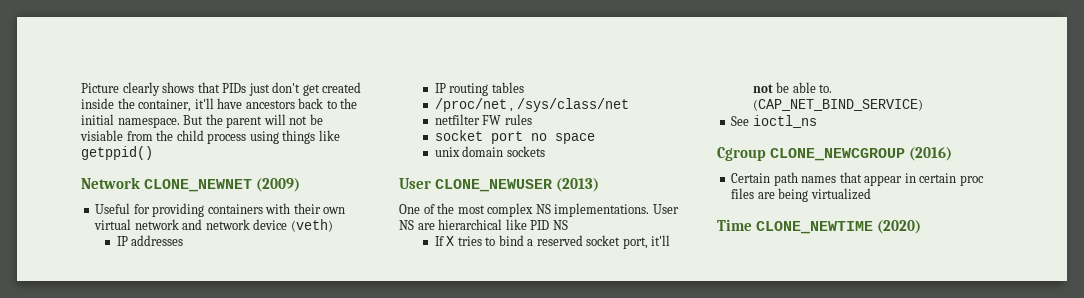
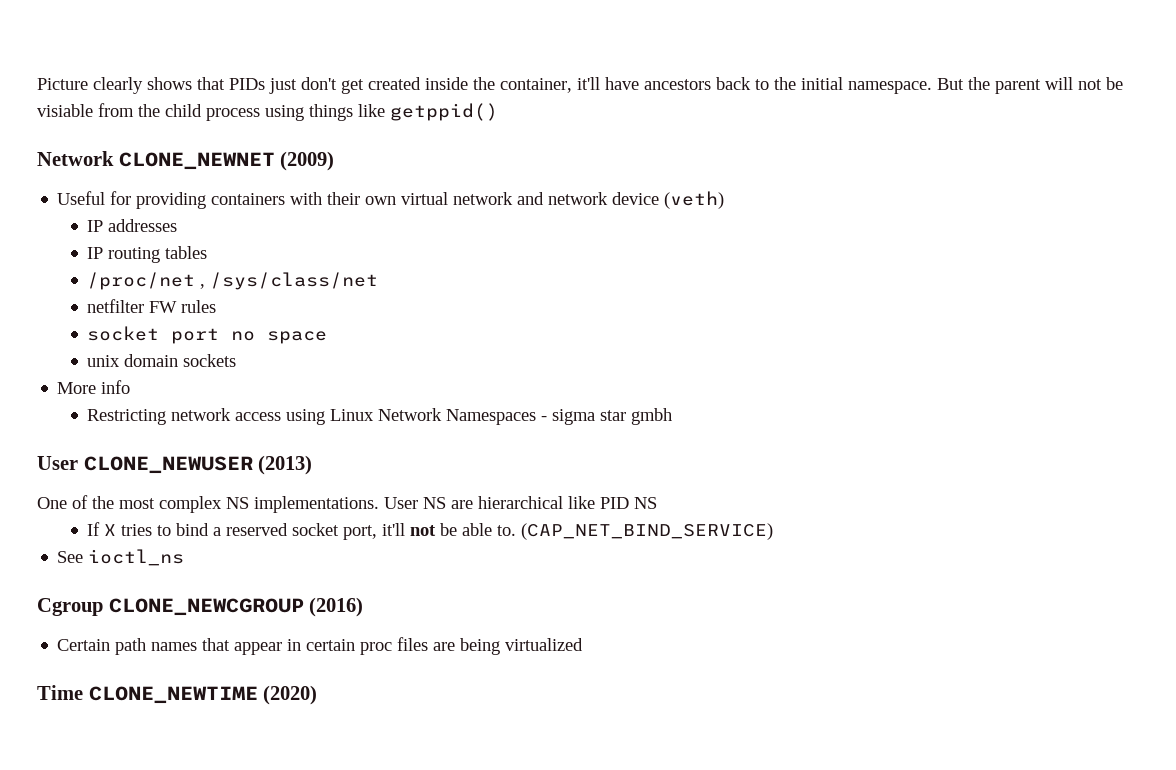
(545, 151) none -> [57,380,131,394] [87,408,673,425] // More info // Restricting network access using Linux Network Namespaces - sigma star gmbh

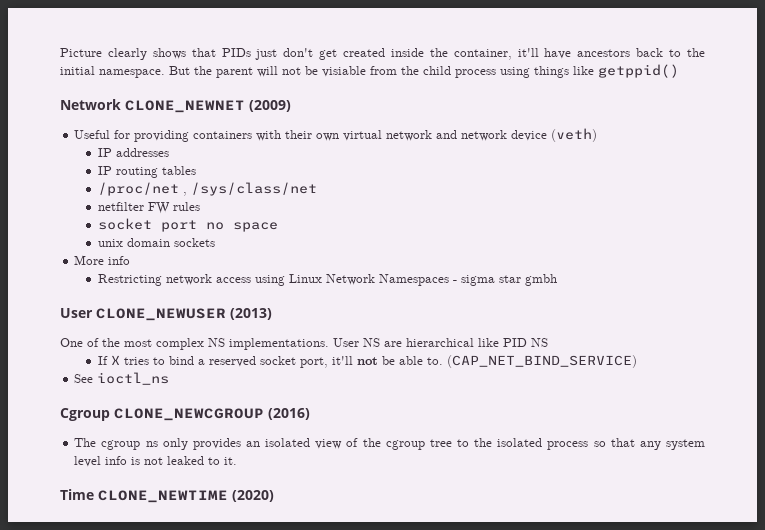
[57,637,584,655] Certain path names that appear in certain proc files are being virtualized -> [74,438,705,450] [74,456,238,467] The cgroup ns only provides an isolated view of the cgroup tree to the isolated process so that any system level info is not leaked to it.

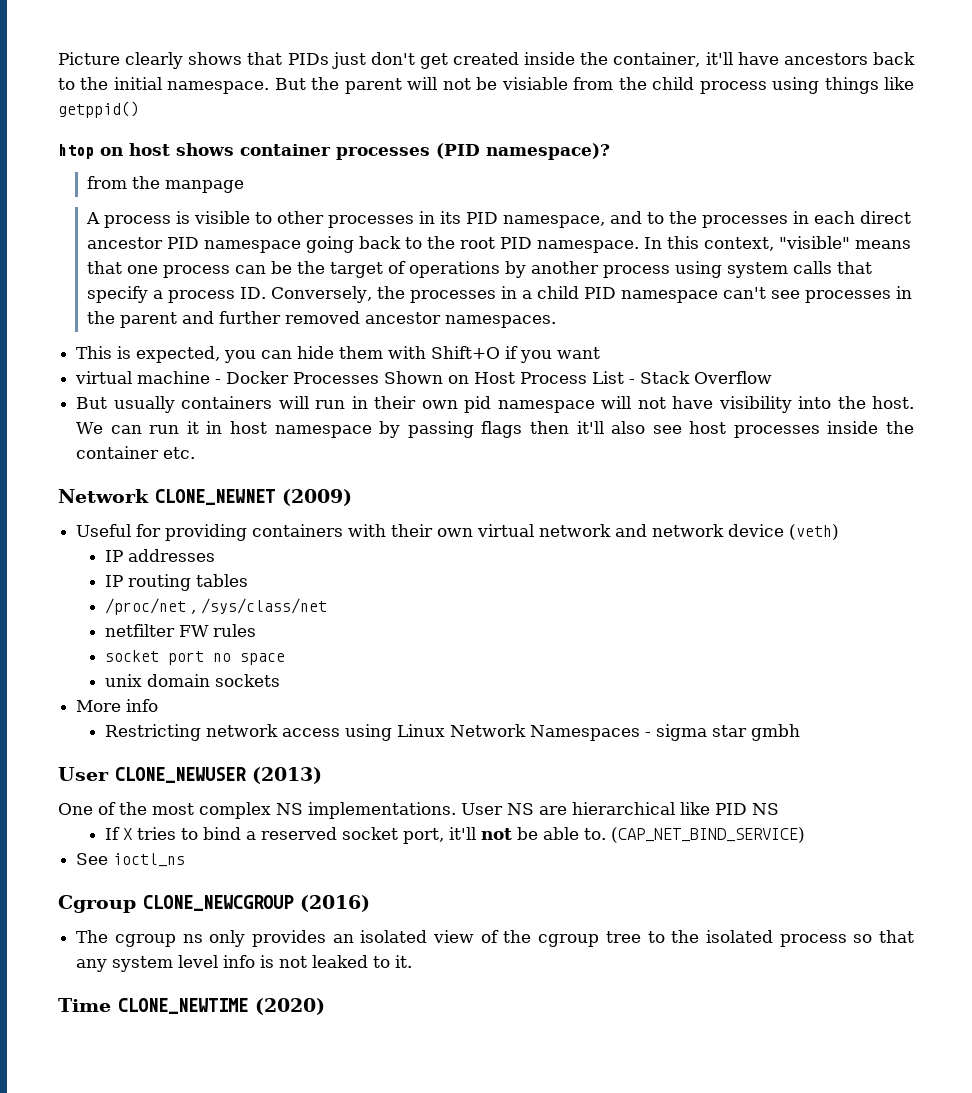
(679, 71) none -> [58,143,610,160] [86,176,244,193] [85,211,911,228] [86,236,911,253] [86,261,872,278] [86,286,912,303] [86,311,556,328] [76,346,601,363] [75,371,773,384] [76,396,915,413] [76,421,915,438] [76,446,196,459] // htop on host shows container processes (PID namespace)? // from the manpage // A process is visible to other processes in its PID namespace, and to the processes in each direct ancestor PID namespace going back to the root PID namespace. In this context, "visible" means that one process can be the target of operations by another process using system calls that specify a process ID. Conversely, the processes in a child PID namespace can't see processes in the parent and further removed ancestor namespaces. // This is expected, you can hide them with Shift+O if you want // virtual machine - Docker Processes Shown on Host Process List - Stack Overflow // But usually containers will run in their own pid namespace will not have visibility into the host. We can run it in host namespace by passing flags then it'll also see host processes inside the container etc.

